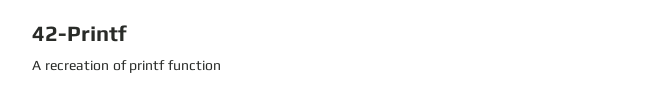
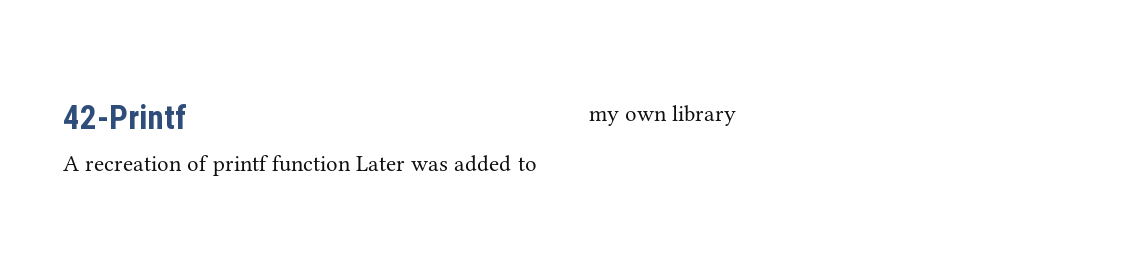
(222, 65) none -> [356,155,537,172] [589,105,737,126] Later was added to my own library

